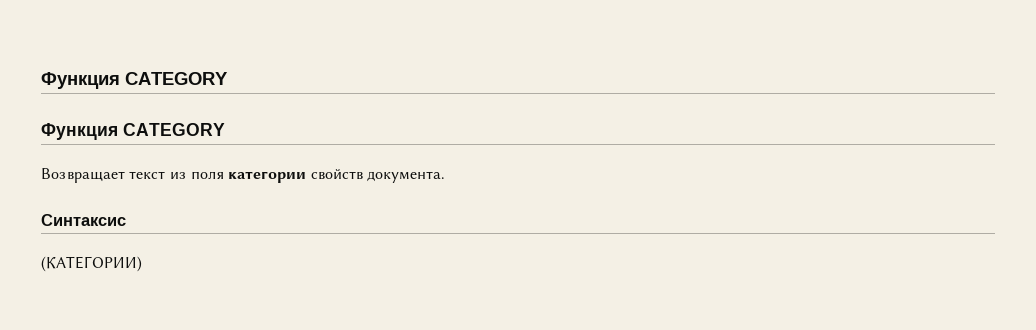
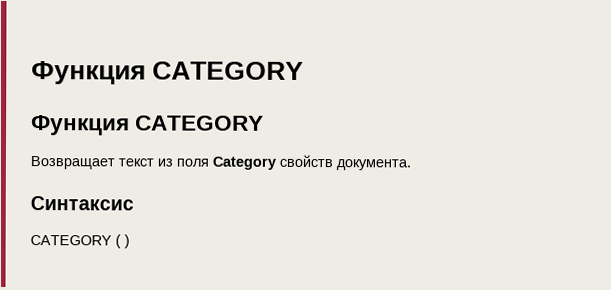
[228,171,307,183] категории -> [212,156,276,170] Category
[41,256,142,272] (КАТЕГОРИИ) -> [30,234,130,249] CATEGORY ( )

